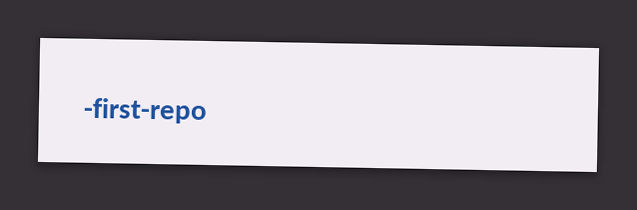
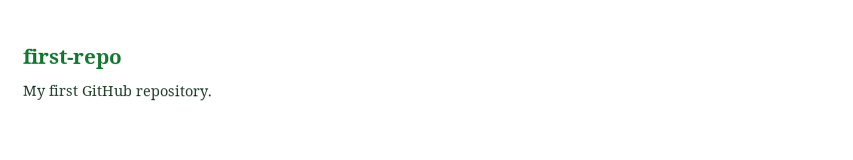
[83,97,208,124] -first-repo -> [23,48,123,70] [22,84,212,101] first-repo // My first GitHub repository.

